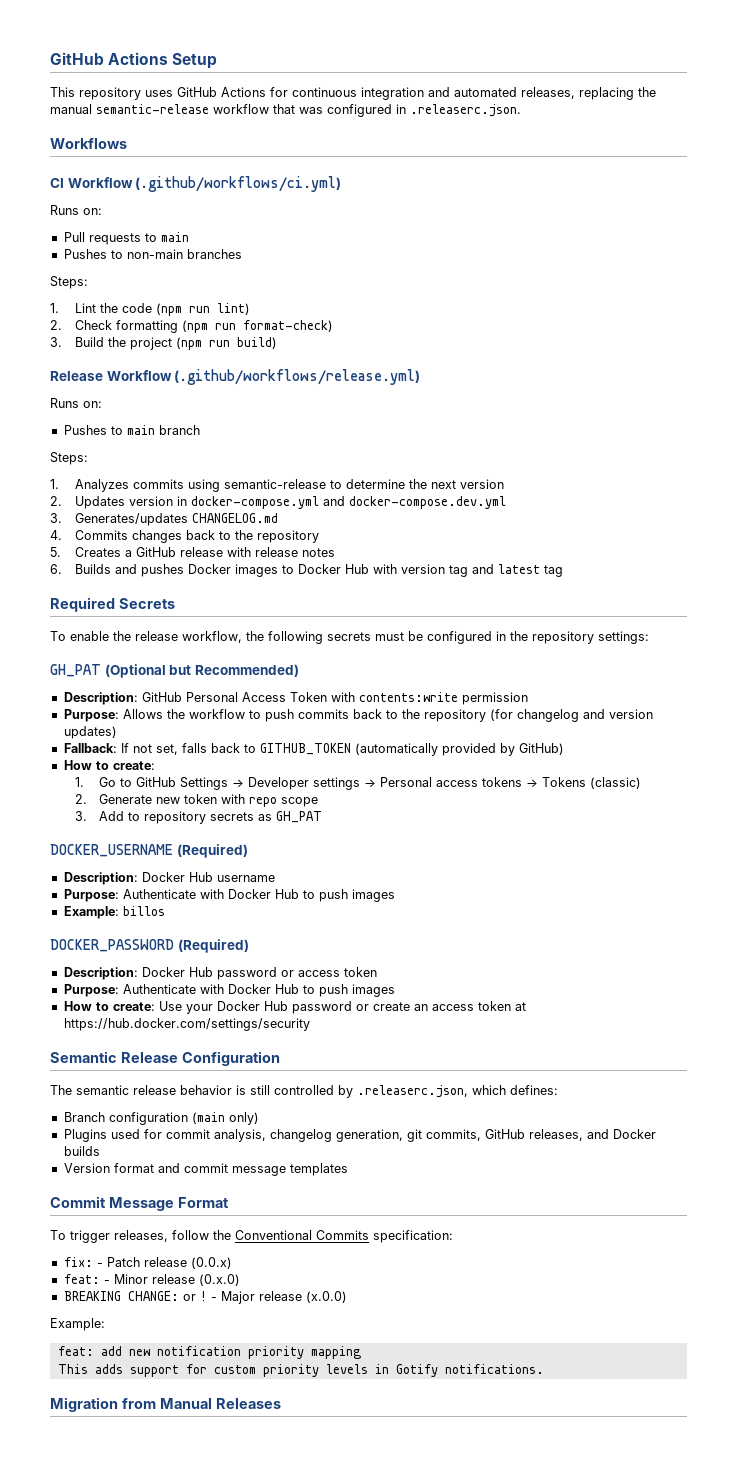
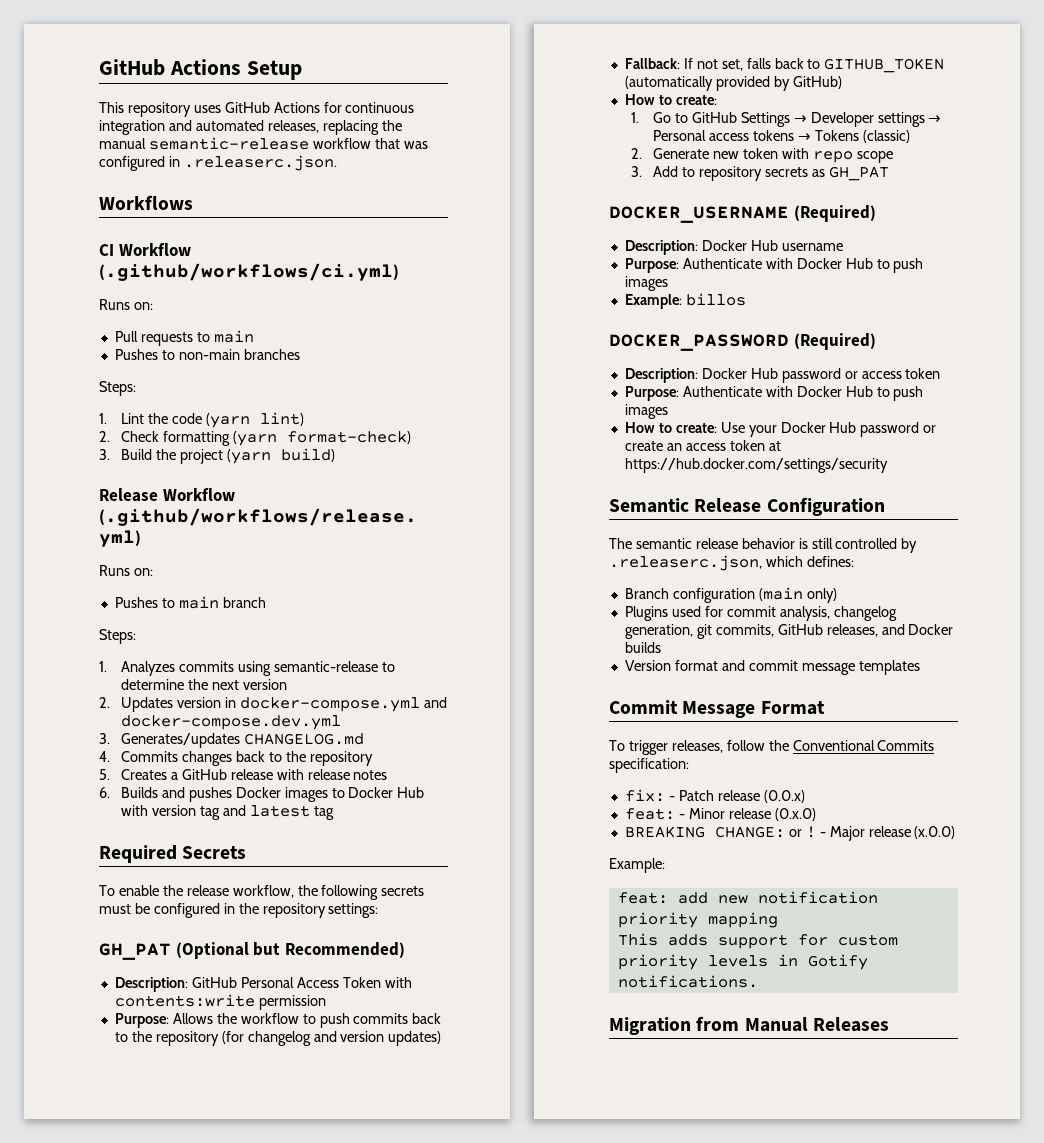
[155,303,210,316] (npm run -> [205,413,250,428] (yarn
[181,320,236,333] (npm run -> [232,431,277,446] (yarn
[175,337,230,350] (npm run -> [226,449,271,464] (yarn

